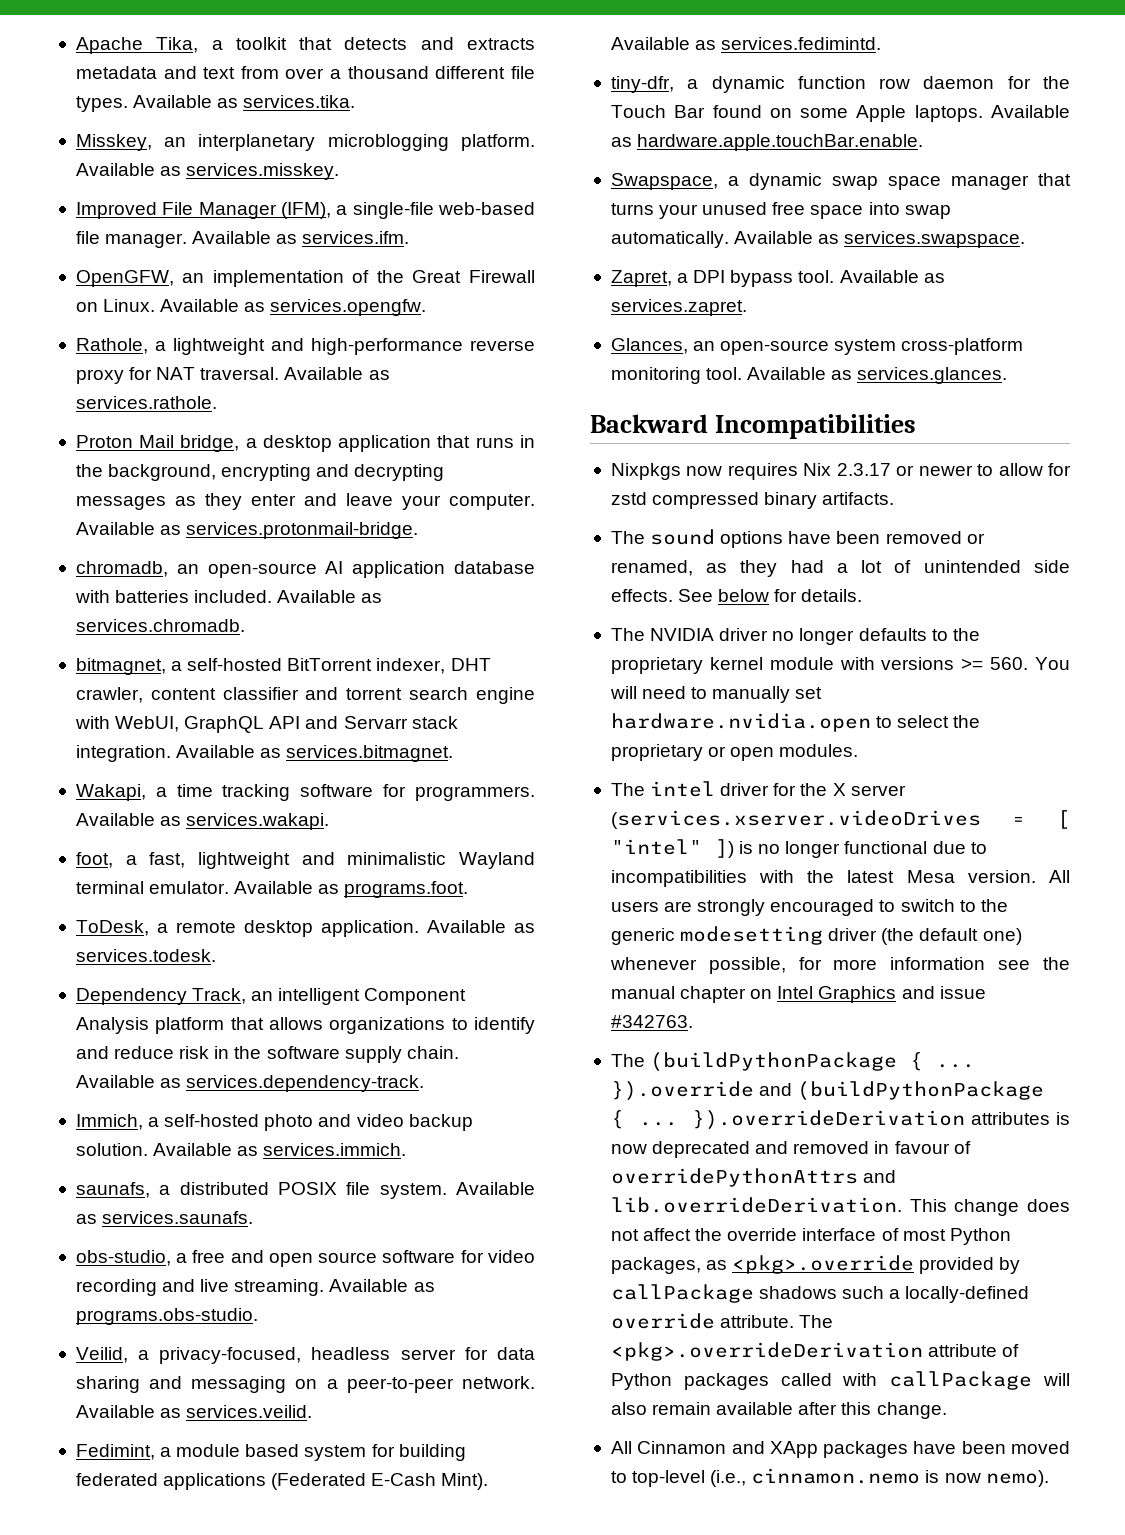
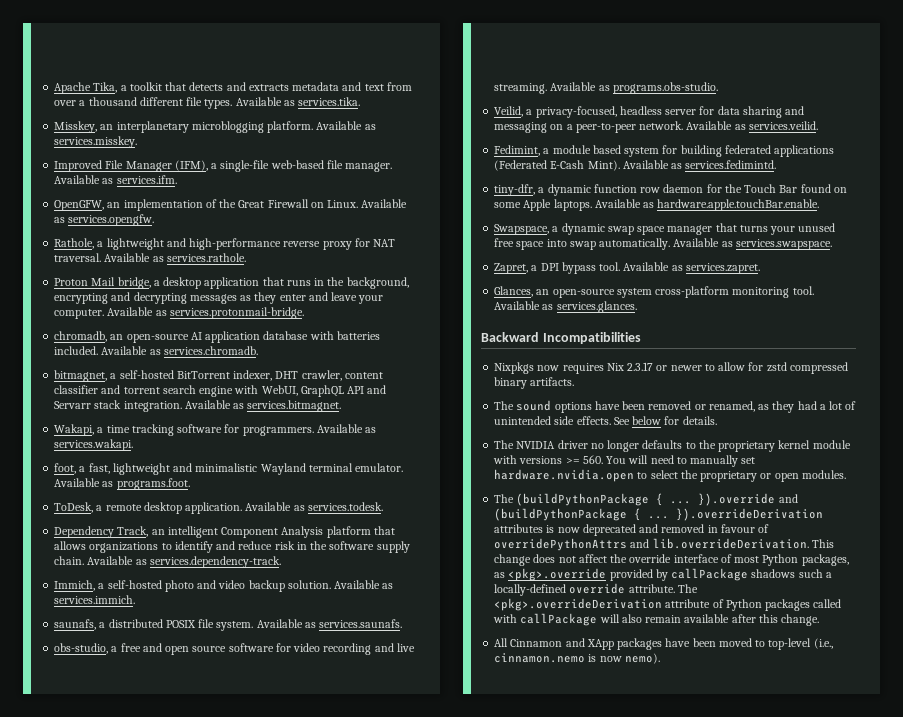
[610,781,906,797] [610,810,1070,829] [610,839,987,858] [610,870,1070,887] [610,899,1008,916] [610,926,1022,945] [609,957,1070,974] [610,986,986,1003] [610,1015,693,1028] // The intel driver for the X server (services.xserver.videoDrives = [ "intel" ]) is no longer functional due to incompatibilities with the latest Mesa version. All users are strongly encouraged to switch to the generic modesetting driver (the default one) whenever possible, for more information see the manual chapter on Intel Graphics and issue #342763. -> (846, 474) none

